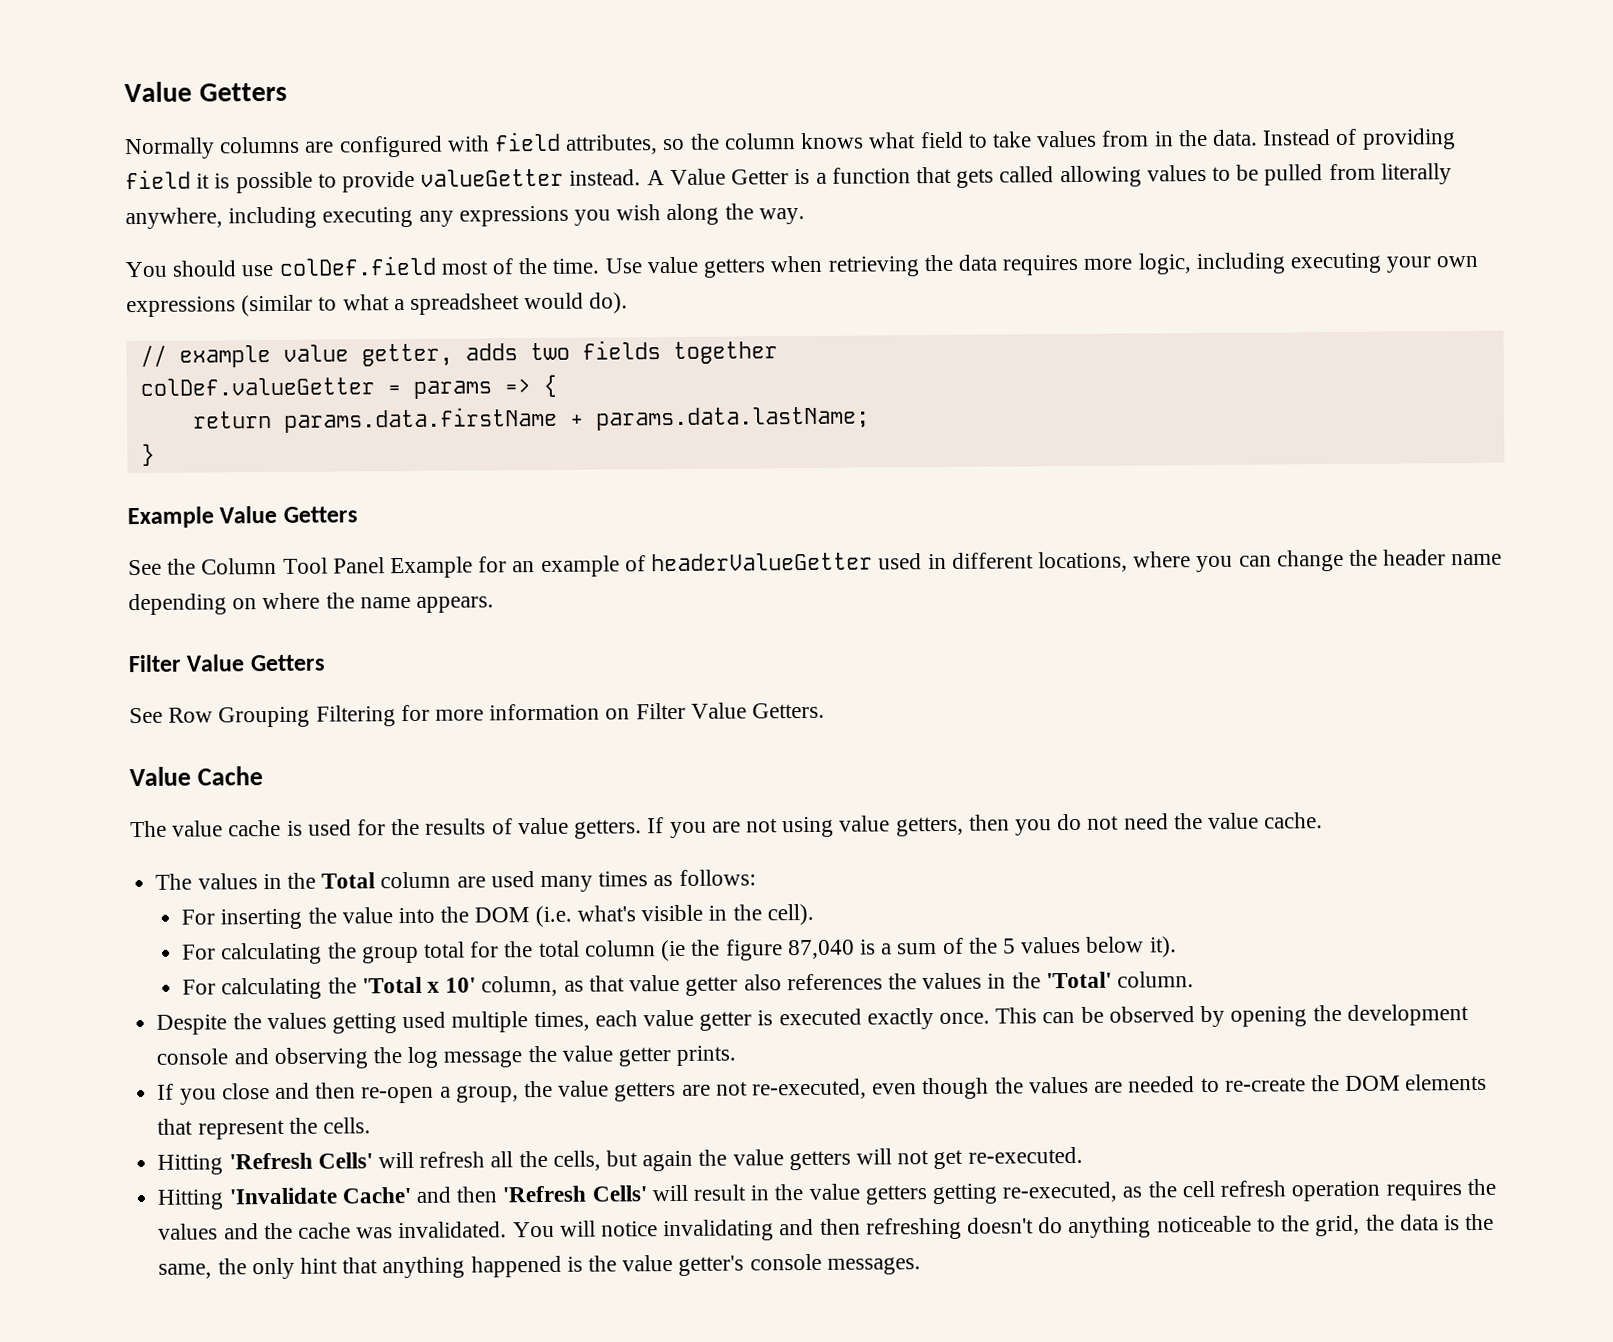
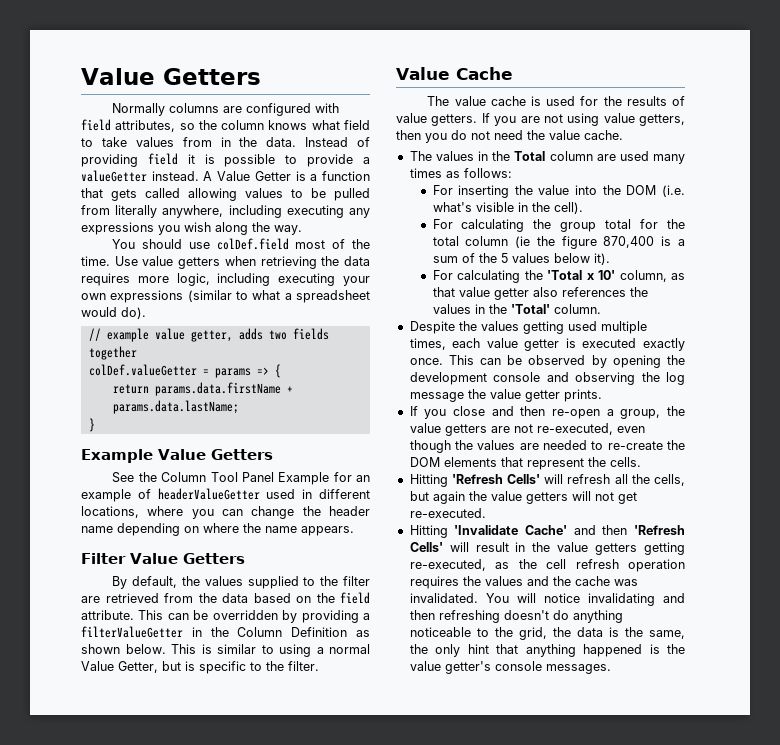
(416, 181) none -> [363,157,370,164] a
[129,702,826,728] See Row Grouping Filtering for more information on Filter Value Getters. -> [112,576,370,589] [81,592,370,604] [81,610,370,623] [81,626,371,638] [81,644,370,657] [81,661,319,674] By default, the values supplied to the filter are retrieved from the data based on the field attribute. This can be overridden by providing a filterValueGetter in the Column Definition as shown below. This is similar to using a normal Value Getter, but is specific to the filter.
[787,939,855,960] 87,040 -> [603,236,655,248] 870,400

